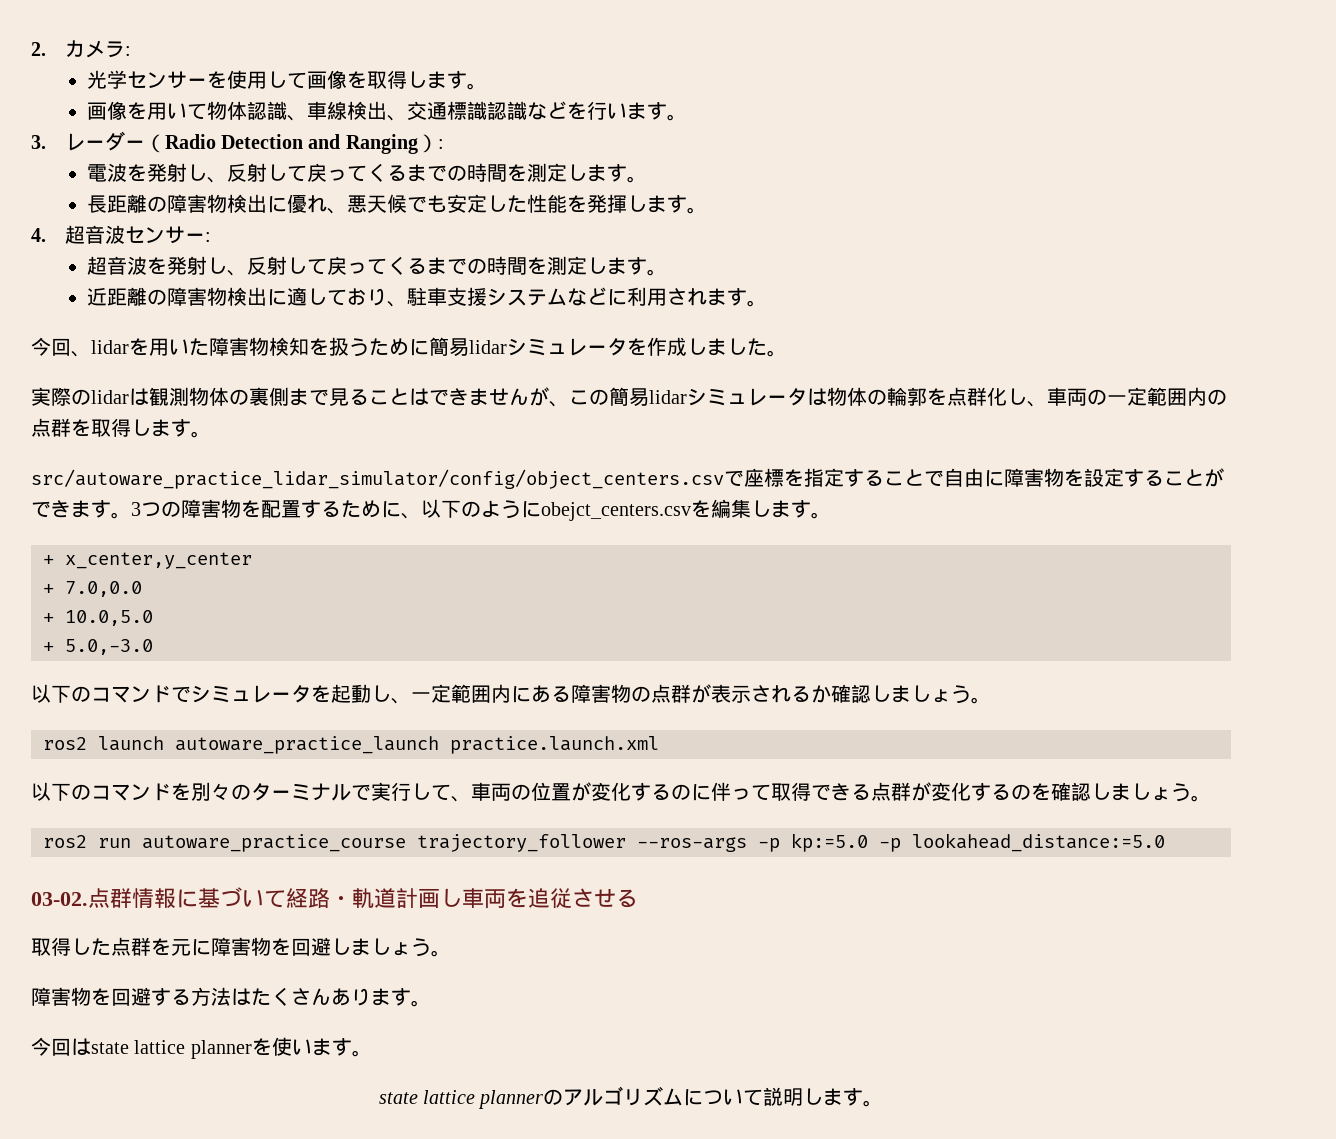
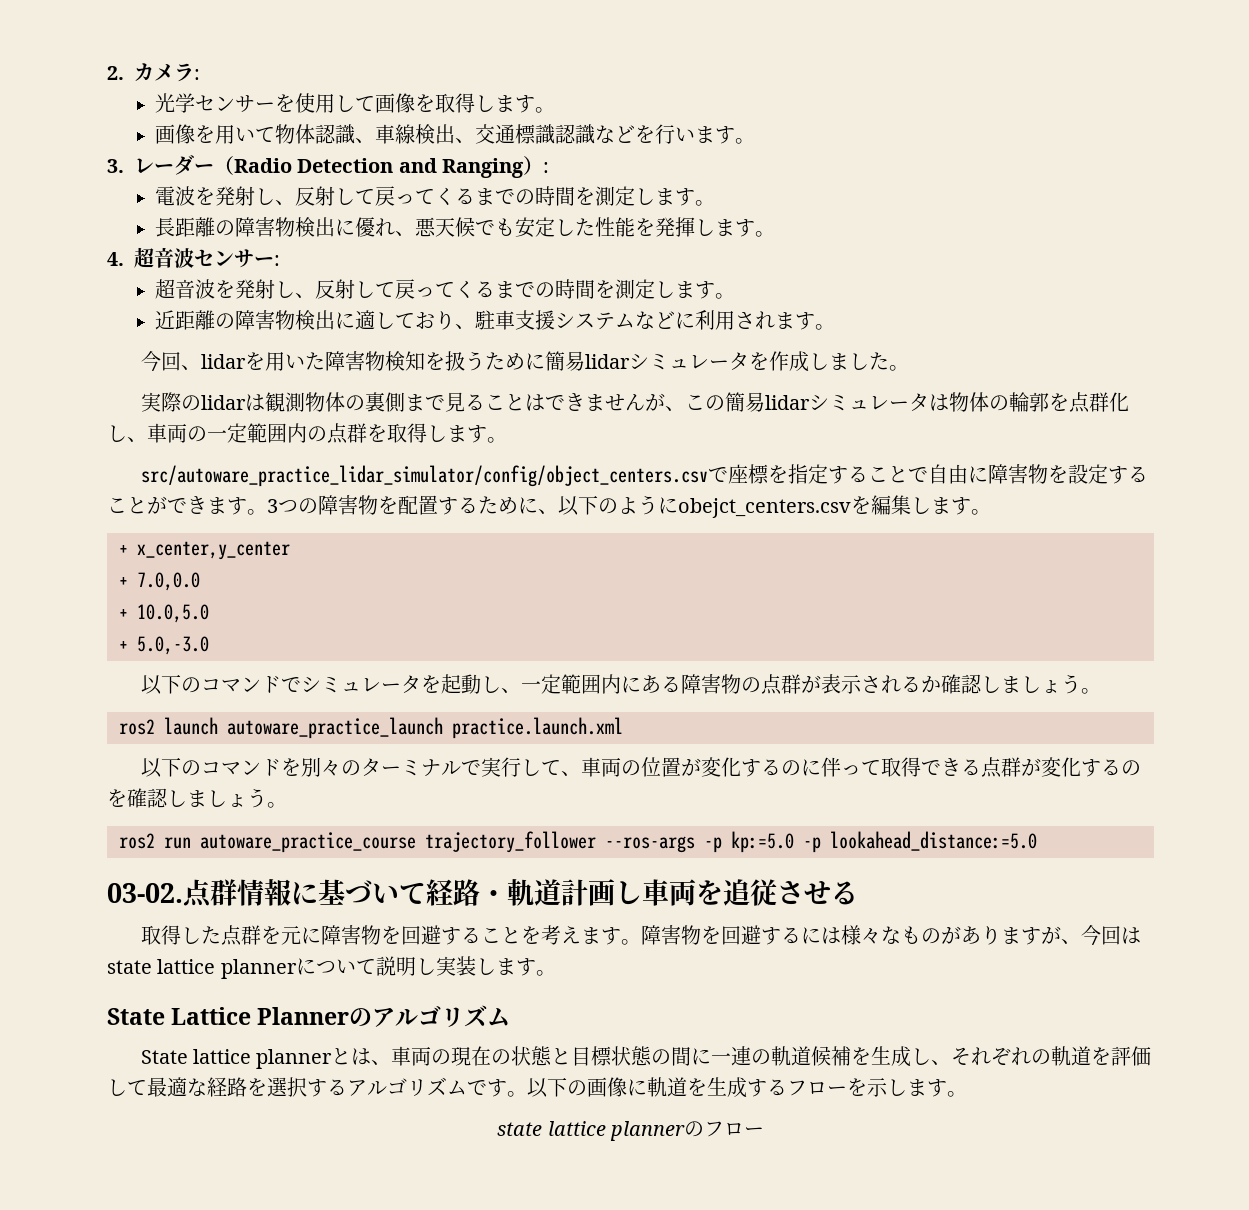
[331,938,451,957] [31,987,331,1006] しましょう。 // 障害物を回避する方法はたくさん -> [440,925,961,945] することを考えます。障害物を回避するには様々なものが
[411,1000,431,1007] 。 // -> [1040,926,1081,944] が、
[251,1037,312,1056] を使い -> [295,956,556,976] [107,1005,511,1027] [140,1046,1152,1069] [107,1077,907,1098] について説明し実装します。 // State Lattice Plannerのアルゴリズム // State lattice plannerとは、車両の現在の状態と目標状態の間に一連の軌道候補を生成し、それぞれの軌道を評価して最適な経路を選択するアルゴリズムです。以下の画像に軌道を生成するフローを示し
[563,1086,884,1107] アルゴリズムについて説明します。 -> [703,1121,764,1137] フロー

